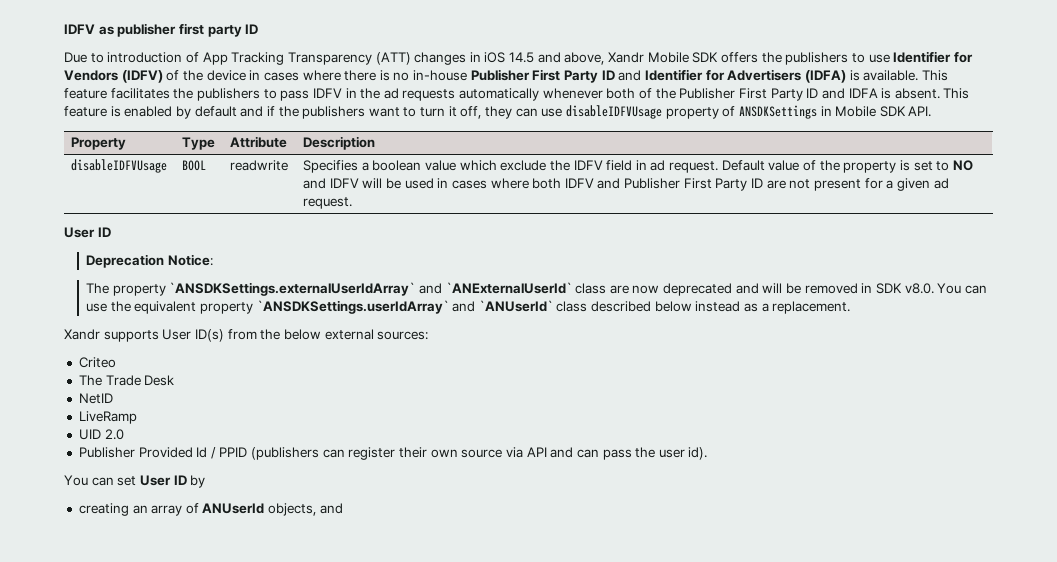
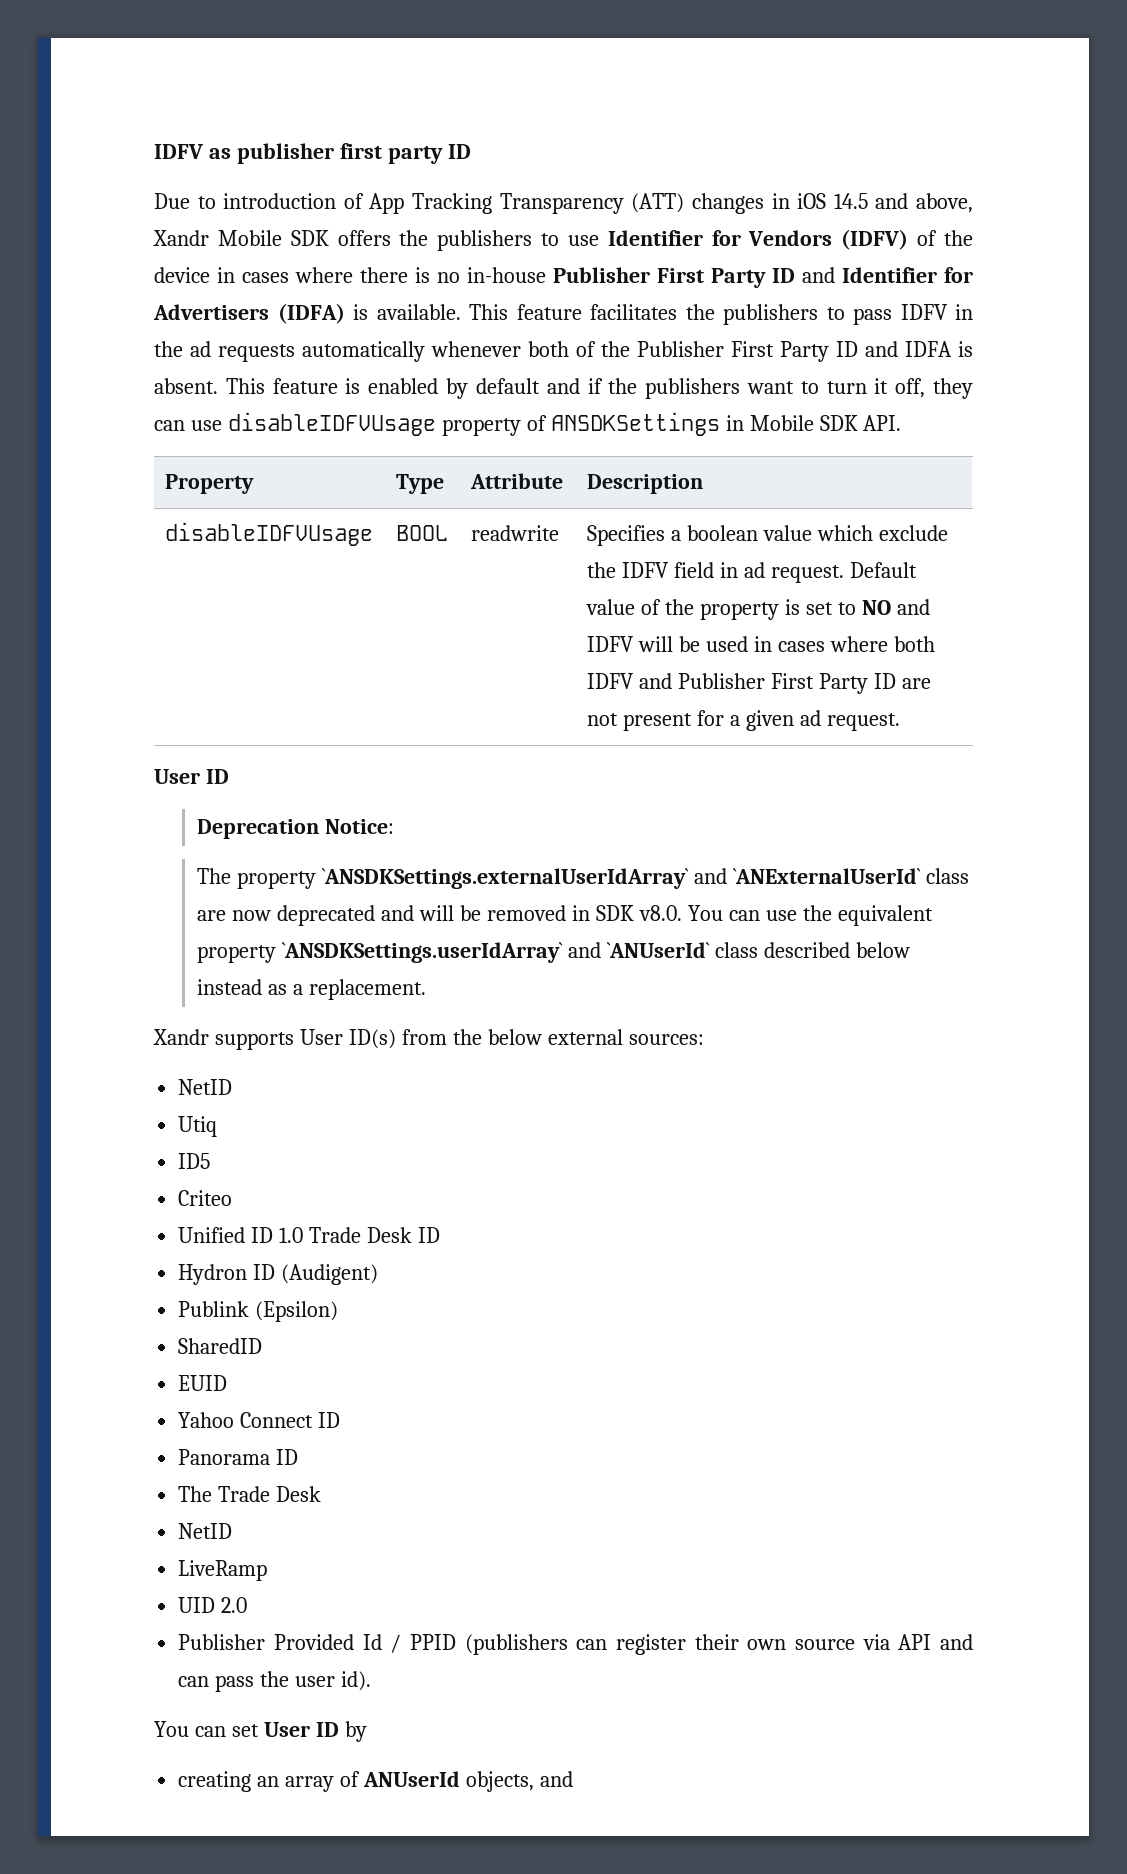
[78,357,116,368] Criteo -> [178,1079,233,1095] [178,1116,218,1137] [178,1153,211,1169] [178,1190,233,1206] [178,1227,440,1243] [178,1264,379,1285] [178,1301,339,1322] [178,1338,263,1354] [178,1375,228,1391] [178,1412,341,1428] [178,1449,299,1465] NetID // Utiq // ID5 // Criteo // Unified ID 1.0 Trade Desk ID // Hydron ID (Audigent) // Publink (Epsilon) // SharedID // EUID // Yahoo Connect ID // Panorama ID

